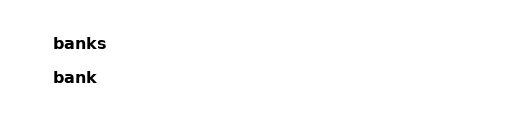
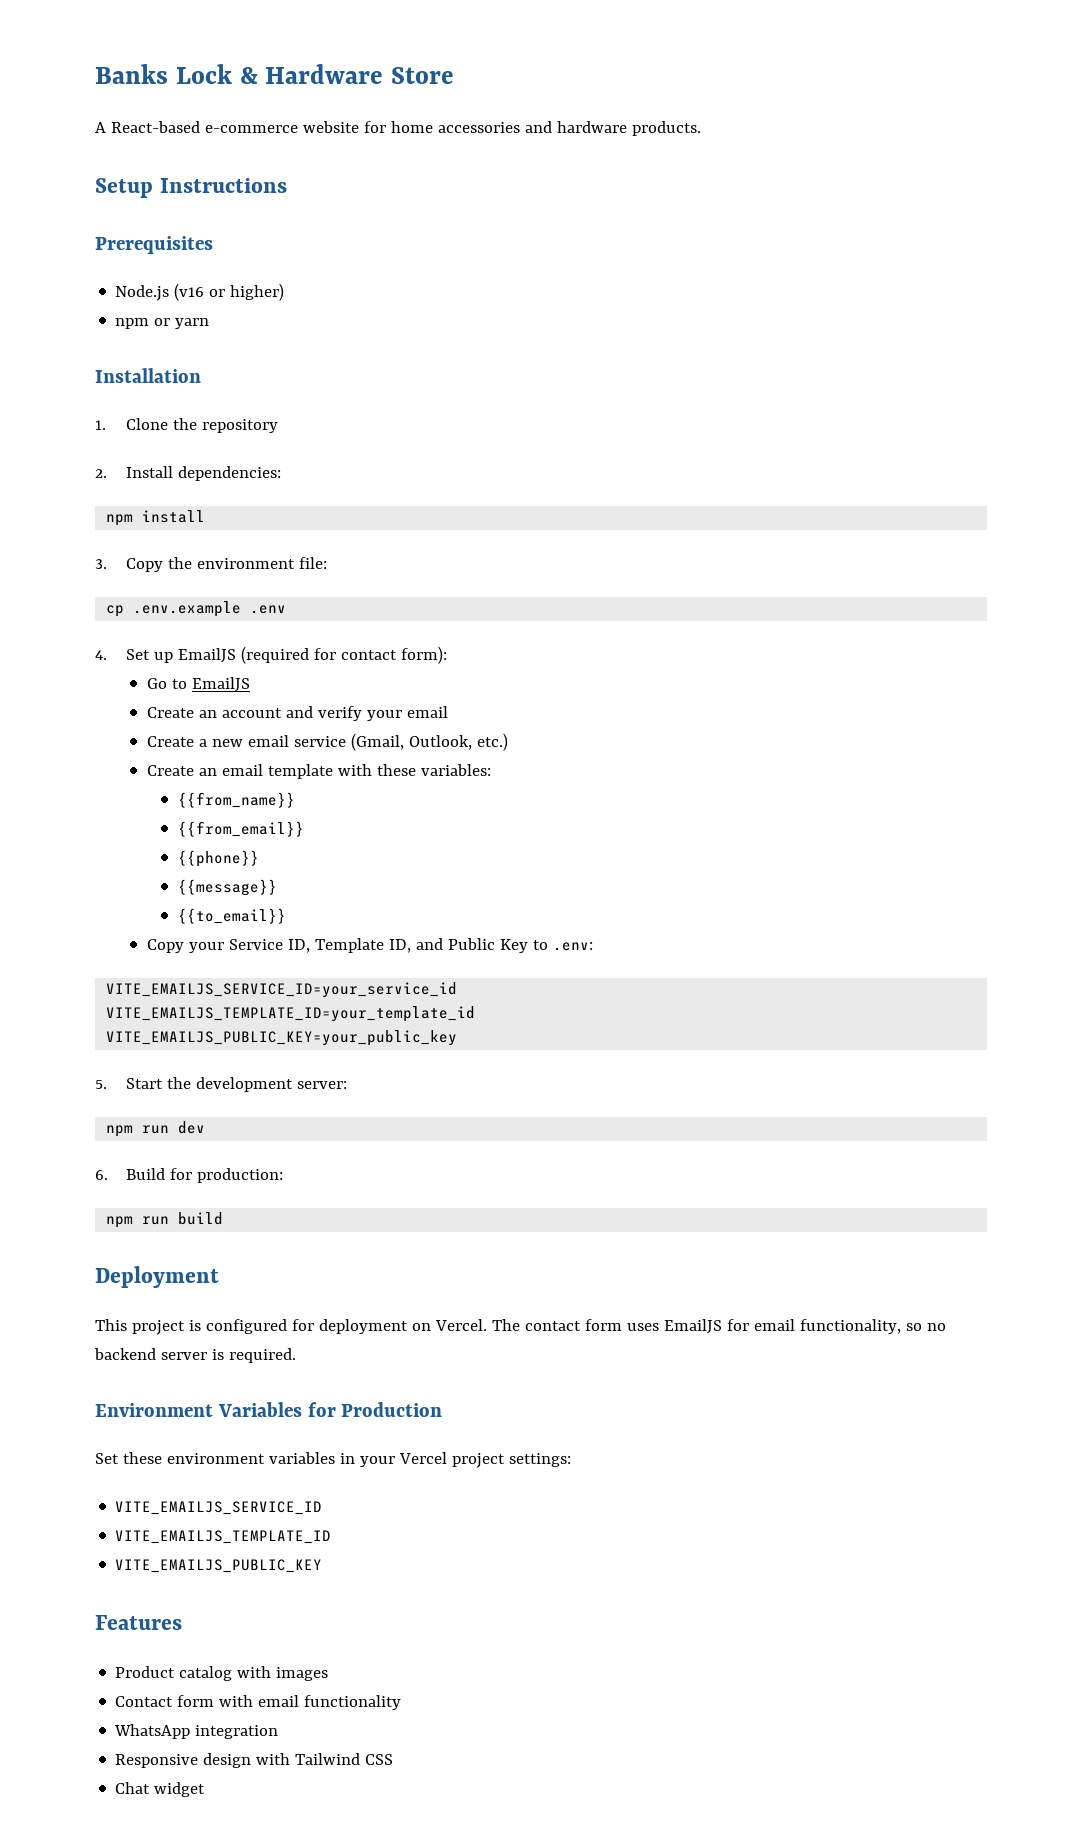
[53,37,107,49] [53,71,97,83] banks // bank -> [95,64,455,84] [95,121,701,136] [95,178,287,198] [95,236,213,254] [115,283,285,301] [115,318,210,329] [95,368,201,383] [95,418,279,433] [95,466,282,481] [106,510,206,526] [95,557,328,572] [106,601,287,617] [95,646,448,664] [146,677,250,692] [146,706,448,721] [146,733,508,751] [146,764,491,779] [177,792,295,808] [177,821,304,837] [177,850,259,867] [177,879,277,896] [177,908,286,924] [146,938,593,953] [106,982,458,998] [106,1006,476,1022] [106,1030,458,1046] [95,1077,348,1092] [106,1121,206,1137] [95,1168,284,1183] [106,1212,224,1228] [95,1266,219,1288] [95,1319,946,1335] [94,1348,296,1363] [95,1402,443,1417] [95,1452,571,1468] [115,1501,323,1515] [115,1530,332,1544] [115,1559,323,1573] [95,1615,182,1630] [115,1666,329,1681] [115,1695,402,1710] [114,1724,279,1739] [115,1753,394,1768] [115,1782,206,1797] Banks Lock & Hardware Store // A React-based e-commerce website for home accessories and hardware products. // Setup Instructions // Prerequisites // Node.js (v16 or higher) // npm or yarn // Installation // 1. Clone the repository // 2. Install dependencies: // npm install // 3. Copy the environment file: // cp .env.example .env // 4. Set up EmailJS (required for contact form): // Go to EmailJS // Create an account and verify your email // Create a new email service (Gmail, Outlook, etc.) // Create an email template with these variables: // {{from_name}} // {{from_email}} // {{phone}} // {{message}} // {{to_email}} // Copy your Service ID, Template ID, and Public Key to .env: // VITE_EMAILJS_SERVICE_ID=your_service_id // VITE_EMAILJS_TEMPLATE_ID=your_template_id // VITE_EMAILJS_PUBLIC_KEY=your_public_key // 5. Start the development server: // npm run dev // 6. Build for production: // npm run build // Deployment // This project is configured for deployment on Vercel. The contact form uses EmailJS for email functionality, so no backend server is required. // Environment Variables for Production // Set these environment variables in your Vercel project settings: // VITE_EMAILJS_SERVICE_ID // VITE_EMAILJS_TEMPLATE_ID // VITE_EMAILJS_PUBLIC_KEY // Features // Product catalog with images // Contact form with email functionality // WhatsApp integration // Responsive design with Tailwind CSS // Chat widget

